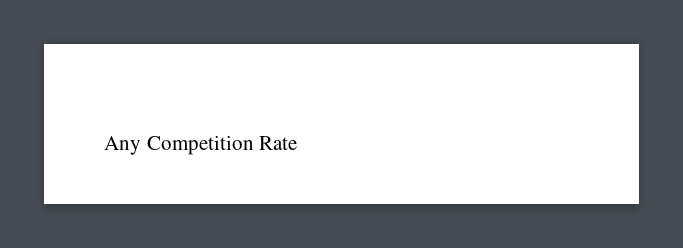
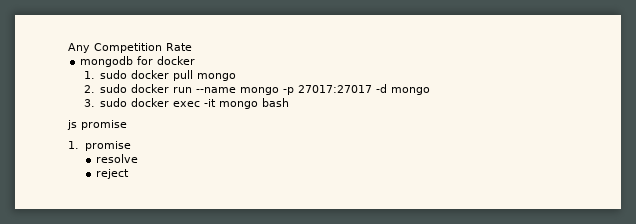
(298, 143) none -> [80,56,196,67] [83,70,237,81] [83,84,431,95] [83,98,290,109] [67,120,127,130] [68,141,131,151] [95,154,138,163] [95,169,129,179] // mongodb for docker // 1. sudo docker pull mongo // 2. sudo docker run --name mongo -p 27017:27017 -d mongo // 3. sudo docker exec -it mongo bash // js promise // 1. promise // resolve // reject

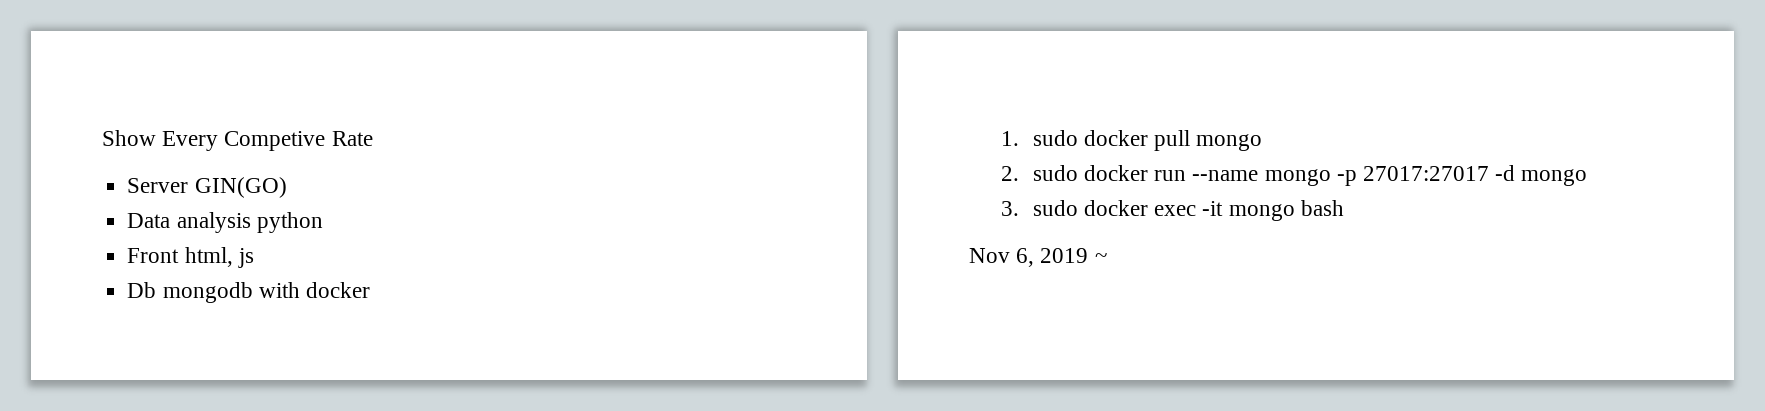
[68,43,192,53] [80,56,154,67] Any Competition Rate // mongodb for -> [102,130,373,151] [127,177,287,198] [127,212,323,233] [127,247,254,268] [127,282,300,303] Show Every Competive Rate // Server GIN(GO) // Data analysis python // Front html, js // Db mongodb with
[67,120,127,130] [68,141,131,151] [95,154,138,163] [95,169,129,179] js promise // 1. promise // resolve // reject -> [969,248,1107,267] Nov 6, 2019 ~

